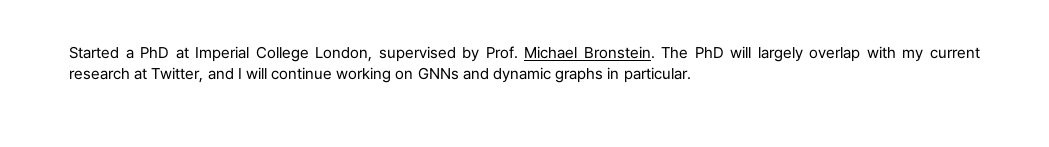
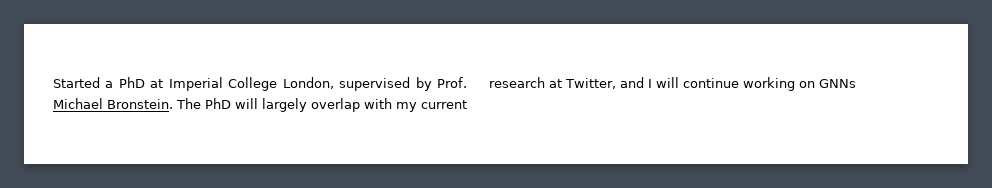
[462,67,691,83] and dynamic graphs in particular. -> (856, 83) none

